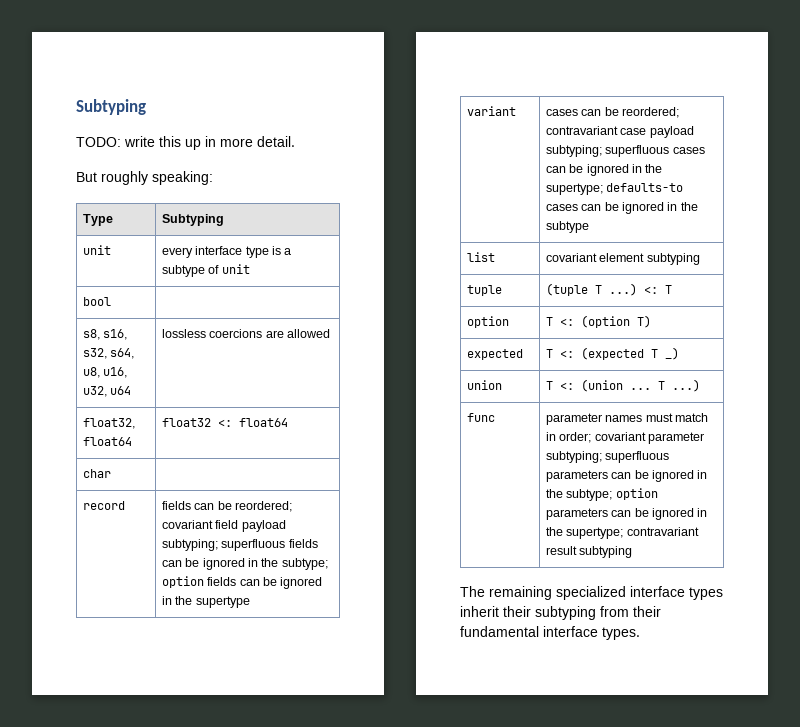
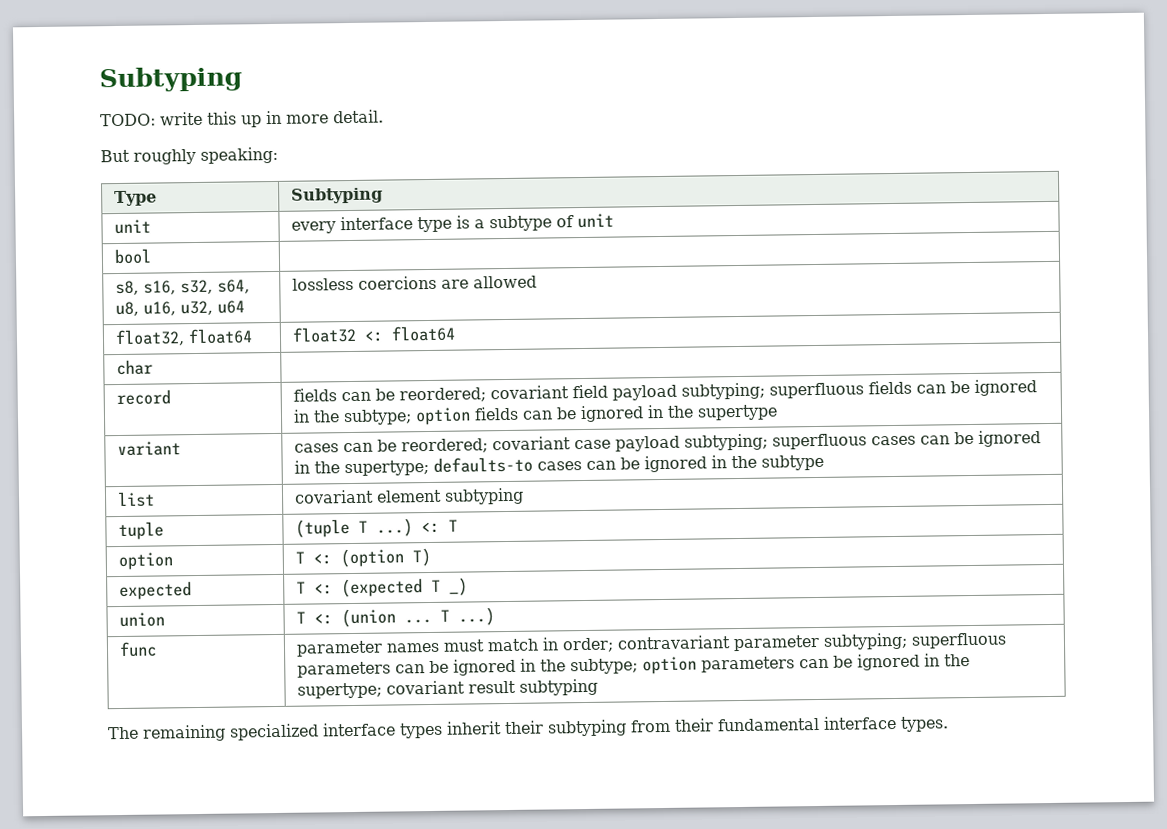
[545,126,618,135] contravariant -> [491,436,571,451] covariant
[594,432,646,441] covariant -> [616,635,731,650] contravariant
[626,527,699,536] contravariant -> [385,680,465,695] covariant

